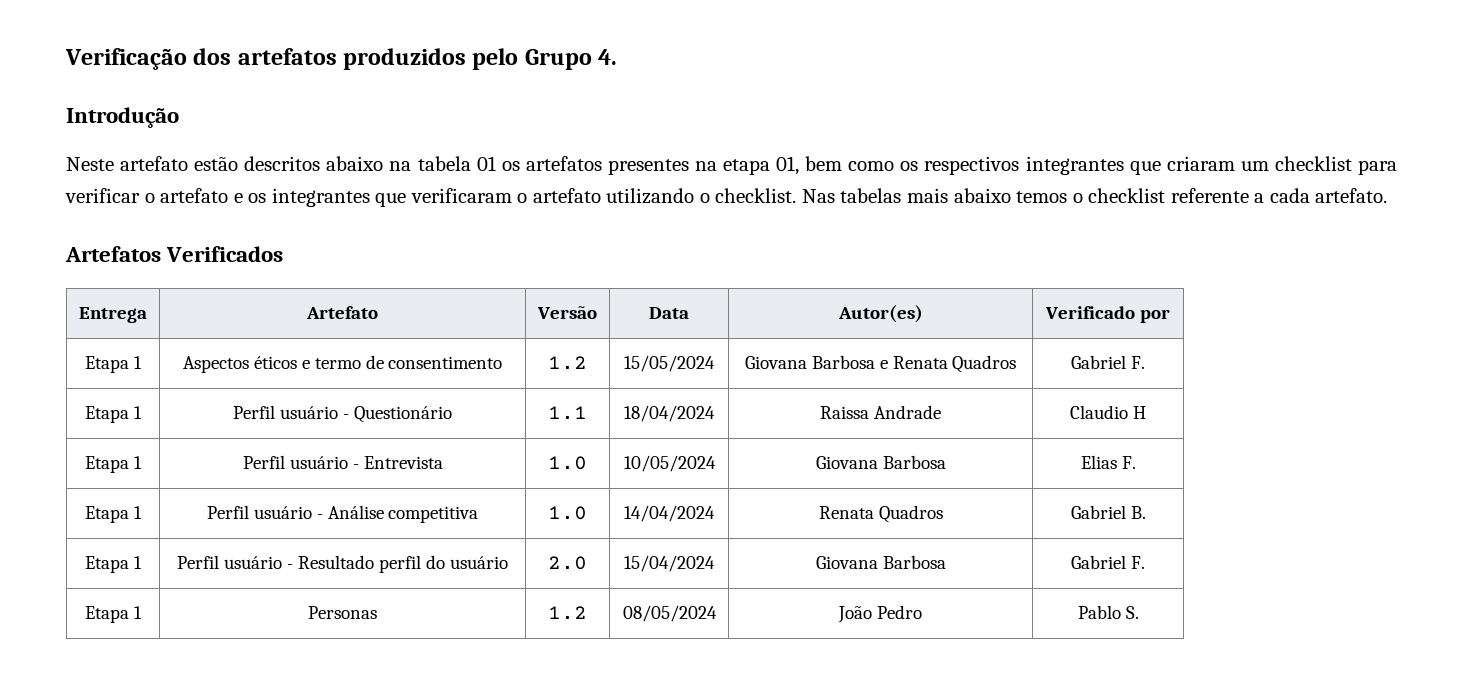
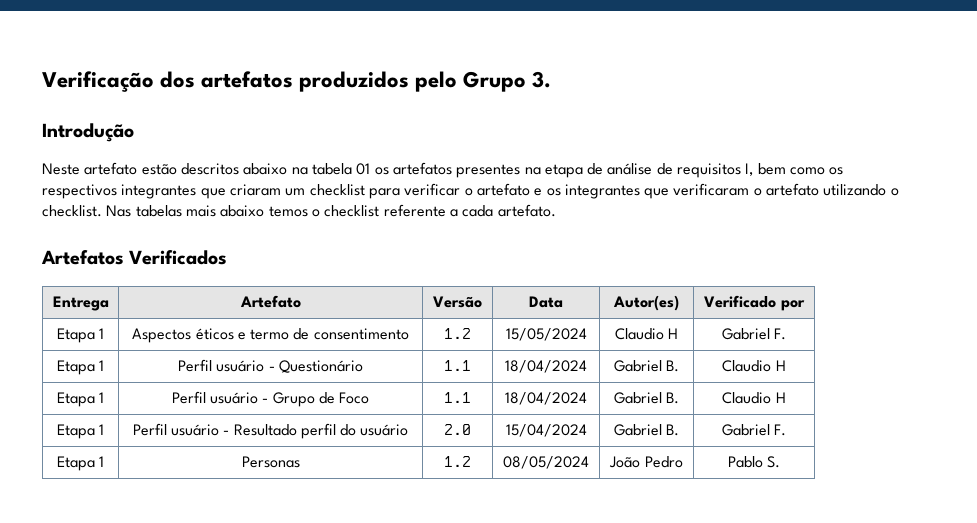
[598,49,618,65] 4. -> [532,71,552,88] 3.
[776,156,800,175] 01, -> [587,163,754,178] de análise de requisitos I,
[744,355,1017,373] Giovana Barbosa e Renata Quadros -> [614,328,679,340] Claudio H
[820,405,941,419] [1070,405,1146,419] [85,456,142,473] [242,455,443,469] [548,456,587,470] [623,455,716,472] [815,455,946,469] [1080,455,1136,469] [85,506,142,523] [206,505,479,523] [548,506,587,520] [624,505,715,522] [818,505,943,523] [1070,505,1146,519] Raissa Andrade | Claudio H // Etapa 1 | Perfil usuário - Entrevista | 1.0 | 10/05/2024 | Giovana Barbosa | Elias F. // Etapa 1 | Perfil usuário - Análise competitiva | 1.0 | 14/04/2024 | Renata Quadros | Gabriel B. -> [613,360,680,372] [722,360,786,372] [56,392,105,407] [171,391,370,407] [444,392,471,403] [505,392,587,405] [613,392,680,404] [722,392,786,404] Gabriel B. | Claudio H // Etapa 1 | Perfil usuário - Grupo de Foco | 1.1 | 18/04/2024 | Gabriel B. | Claudio H
[815,555,946,569] Giovana Barbosa -> [613,424,680,436] Gabriel B.

